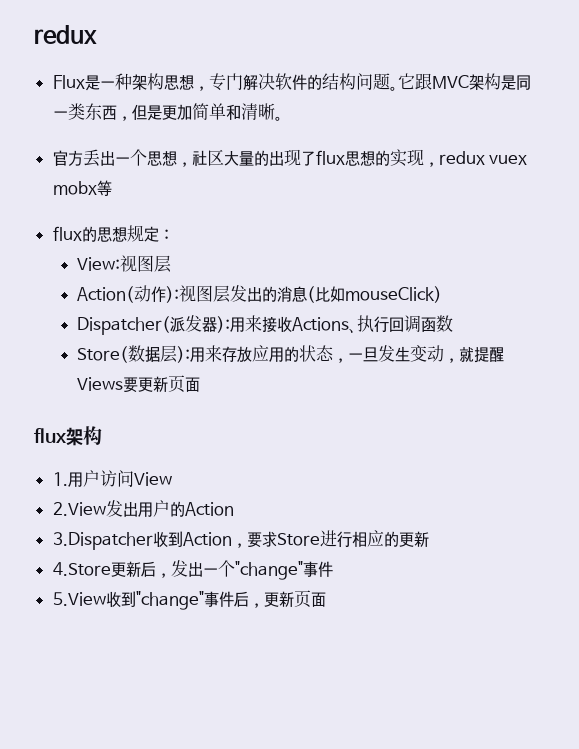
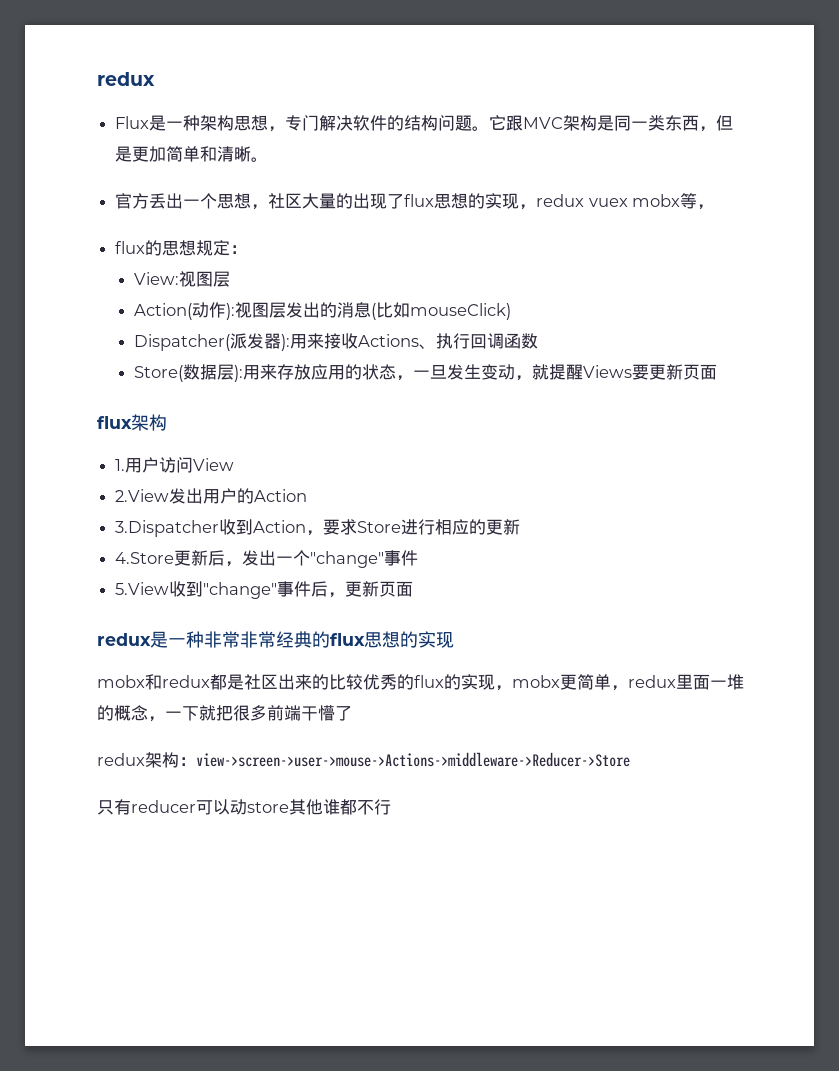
(112, 188) none -> [697,204,715,210] ，
(326, 599) none -> [97,631,454,648] [97,674,744,691] [97,705,352,722] [97,752,630,768] [97,799,391,815] // redux是一种非常非常经典的flux思想的实现 // mobx和redux都是社区出来的比较优秀的flux的实现，mobx更简单，redux里面一堆的概念，一下就把很多前端干懵了 // redux架构：view->screen->user->mouse->Actions->middleware->Reducer->Store // 只有reducer可以动store其他谁都不行

